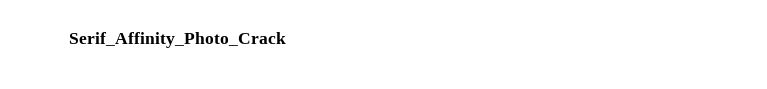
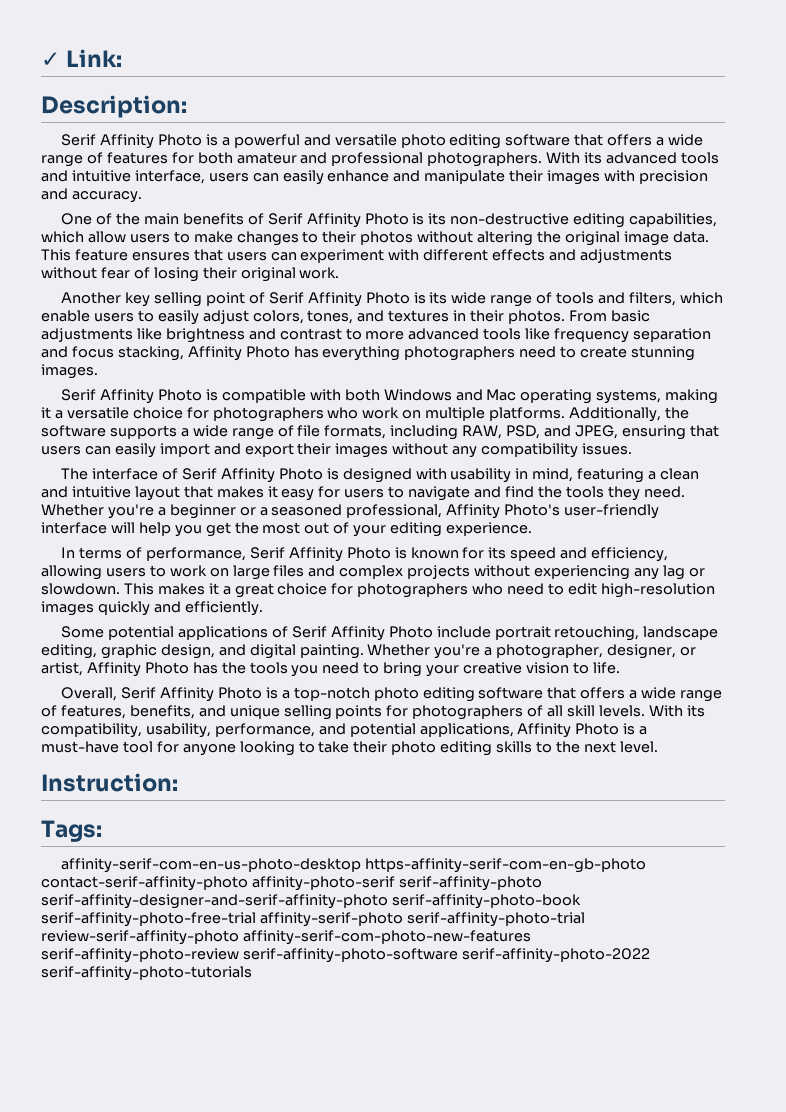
[69,32,286,48] Serif_Affinity_Photo_Crack -> [41,49,123,67] [41,95,187,118] [61,134,704,149] [41,152,719,167] [41,170,708,185] [41,188,142,203] [61,213,718,228] [41,231,709,246] [41,249,673,263] [41,267,340,282] [61,292,723,307] [41,310,650,325] [41,328,712,343] [41,346,696,361] [41,364,98,379] [61,389,719,404] [41,407,689,422] [41,425,719,440] [41,443,633,458] [61,468,700,483] [41,486,685,501] [41,504,660,519] [41,522,533,537] [61,547,669,562] [41,565,705,580] [41,583,715,598] [41,601,263,616] [61,626,719,641] [41,644,697,659] [41,662,620,677] [61,687,723,702] [41,705,705,720] [41,723,648,738] [41,741,658,756] [41,773,178,792] [41,820,102,842] [61,858,647,873] [41,876,542,891] [41,894,581,909] [41,912,585,927] [41,930,531,945] [41,948,650,963] [41,966,252,981] ✓ Link: // Description: // Serif Affinity Photo is a powerful and versatile photo editing software that offers a wide range of features for both amateur and professional photographers. With its advanced tools and intuitive interface, users can easily enhance and manipulate their images with precision and accuracy. // One of the main benefits of Serif Affinity Photo is its non-destructive editing capabilities, which allow users to make changes to their photos without altering the original image data. This feature ensures that users can experiment with different effects and adjustments without fear of losing their original work. // Another key selling point of Serif Affinity Photo is its wide range of tools and filters, which enable users to easily adjust colors, tones, and textures in their photos. From basic adjustments like brightness and contrast to more advanced tools like frequency separation and focus stacking, Affinity Photo has everything photographers need to create stunning images. // Serif Affinity Photo is compatible with both Windows and Mac operating systems, making it a versatile choice for photographers who work on multiple platforms. Additionally, the software supports a wide range of file formats, including RAW, PSD, and JPEG, ensuring that users can easily import and export their images without any compatibility issues. // The interface of Serif Affinity Photo is designed with usability in mind, featuring a clean and intuitive layout that makes it easy for users to navigate and find the tools they need. Whether you're a beginner or a seasoned professional, Affinity Photo's user-friendly interface will help you get the most out of your editing experience. // In terms of performance, Serif Affinity Photo is known for its speed and efficiency, allowing users to work on large files and complex projects without experiencing any lag or slowdown. This makes it a great choice for photographers who need to edit high-resolution images quickly and efficiently. // Some potential applications of Serif Affinity Photo include portrait retouching, landscape editing, graphic design, and digital painting. Whether you're a photographer, designer, or artist, Affinity Photo has the tools you need to bring your creative vision to life. // Overall, Serif Affinity Photo is a top-notch photo editing software that offers a wide range of features, benefits, and unique selling points for photographers of all skill levels. With its compatibility, usability, performance, and potential applications, Affinity Photo is a must-have tool for anyone looking to take their photo editing skills to the next level. // Instruction: // Tags: // affinity-serif-com-en-us-photo-desktop https-affinity-serif-com-en-gb-photo contact-serif-affinity-photo affinity-photo-serif serif-affinity-photo serif-affinity-designer-and-serif-affinity-photo serif-affinity-photo-book serif-affinity-photo-free-trial affinity-serif-photo serif-affinity-photo-trial review-serif-affinity-photo affinity-serif-com-photo-new-features serif-affinity-photo-review serif-affinity-photo-software serif-affinity-photo-2022 serif-affinity-photo-tutorials

